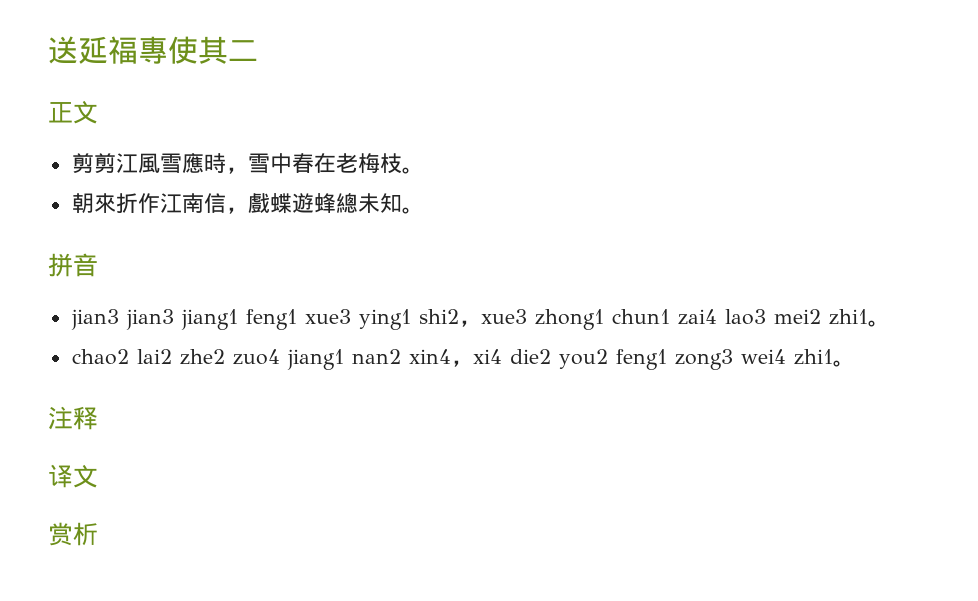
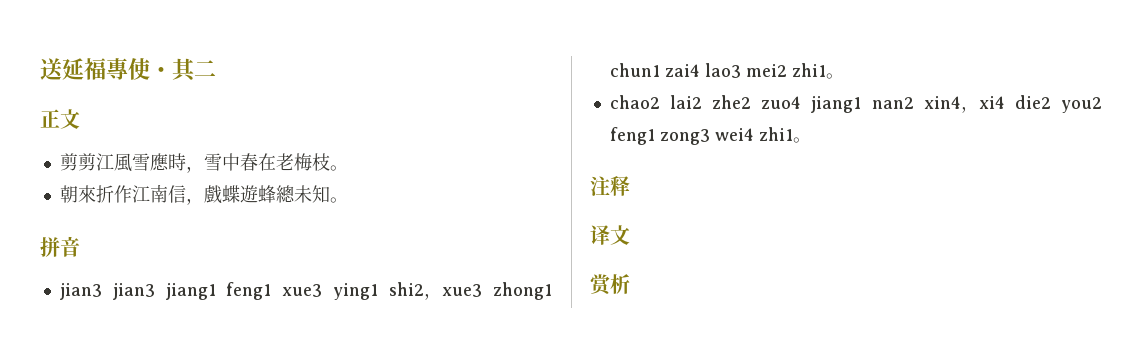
(198, 50) none -> [150,67,172,77] ・

